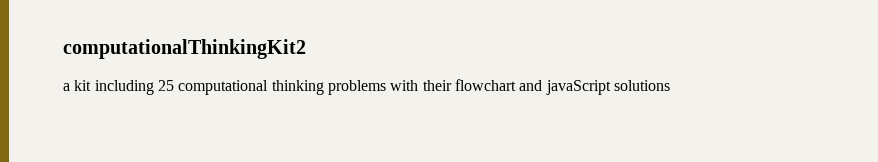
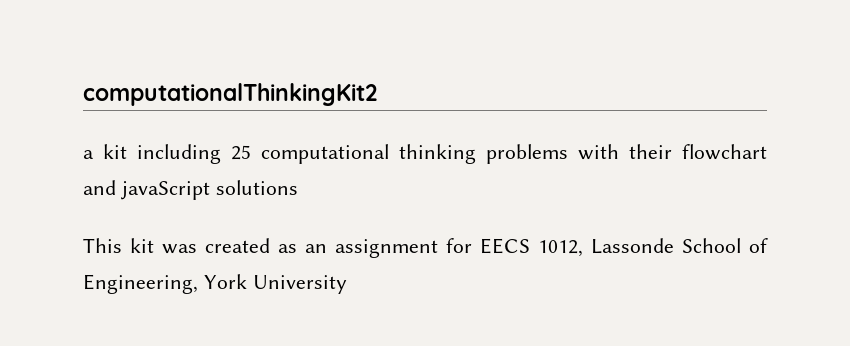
(670, 85) none -> [83,238,768,258] [83,274,347,294] // This kit was created as an assignment for EECS 1012, Lassonde School of Engineering, York University

